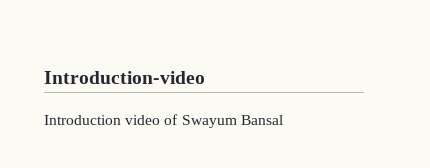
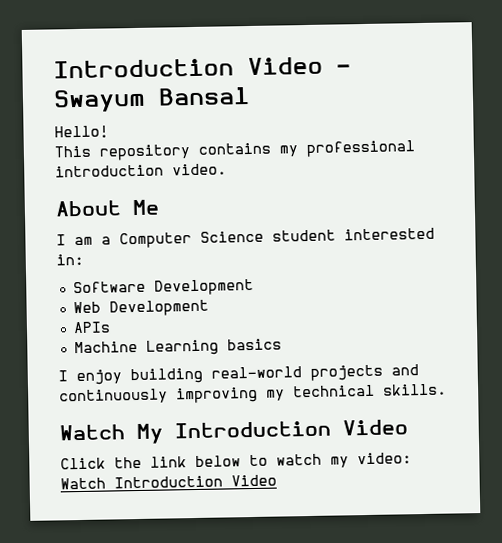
[44,71,205,84] [44,114,283,128] Introduction-video // Introduction video of Swayum Bansal -> [53,56,351,79] [53,87,250,113] [54,125,109,139] [54,140,415,161] [55,163,227,178] [55,199,159,217] [56,227,435,249] [56,253,84,266] [72,278,254,296] [72,299,209,317] [72,321,111,334] [73,338,282,356] [58,364,419,386] [59,383,447,405] [59,419,408,445] [60,452,412,470] [60,474,277,490] Introduction Video – Swayum Bansal // Hello! // This repository contains my professional introduction video. // About Me // I am a Computer Science student interested in: // Software Development // Web Development // APIs // Machine Learning basics // I enjoy building real-world projects and continuously improving my technical skills. // Watch My Introduction Video // Click the link below to watch my video: Watch Introduction Video

